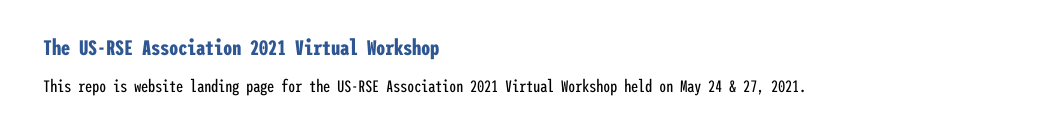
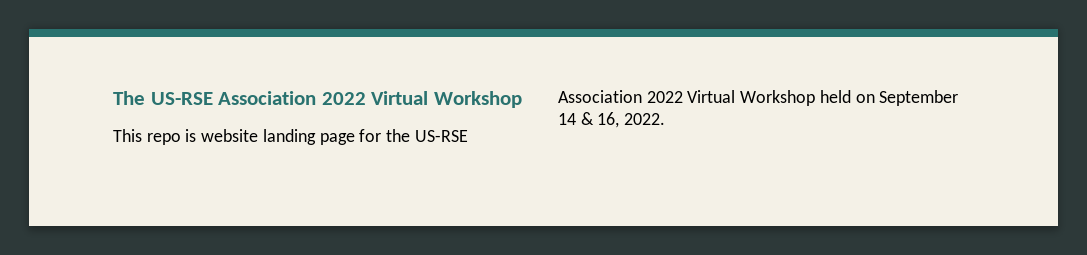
[250,40,286,56] 2021 -> [321,92,366,105] 2022
[470,80,498,93] 2021 -> [646,91,683,103] 2022
[680,80,806,96] May 24 & 27, 2021. -> [879,90,959,106] [558,112,666,128] September 14 & 16, 2022.

